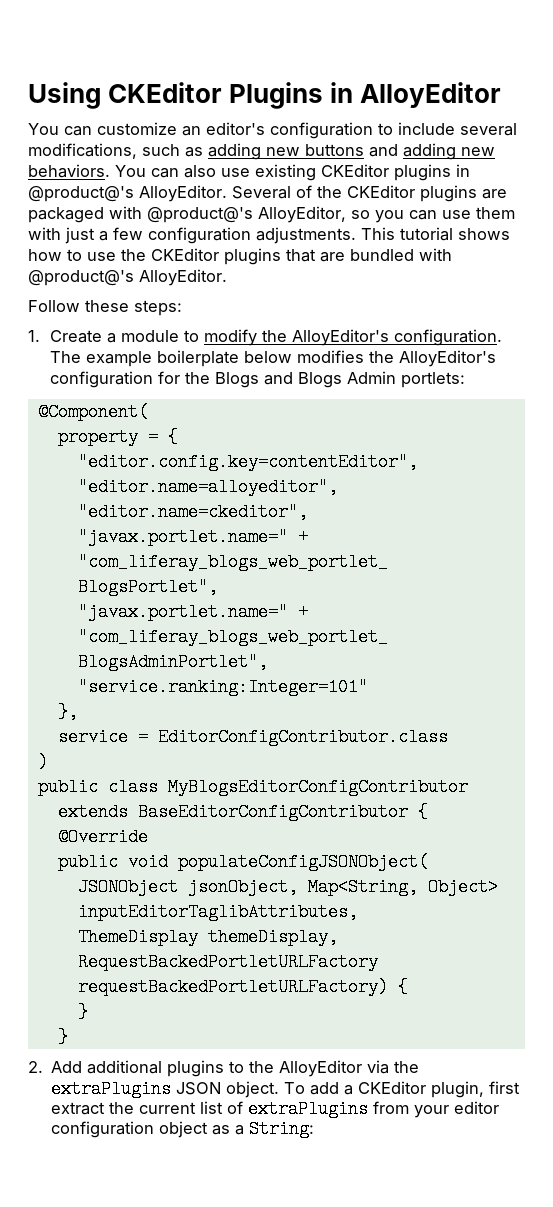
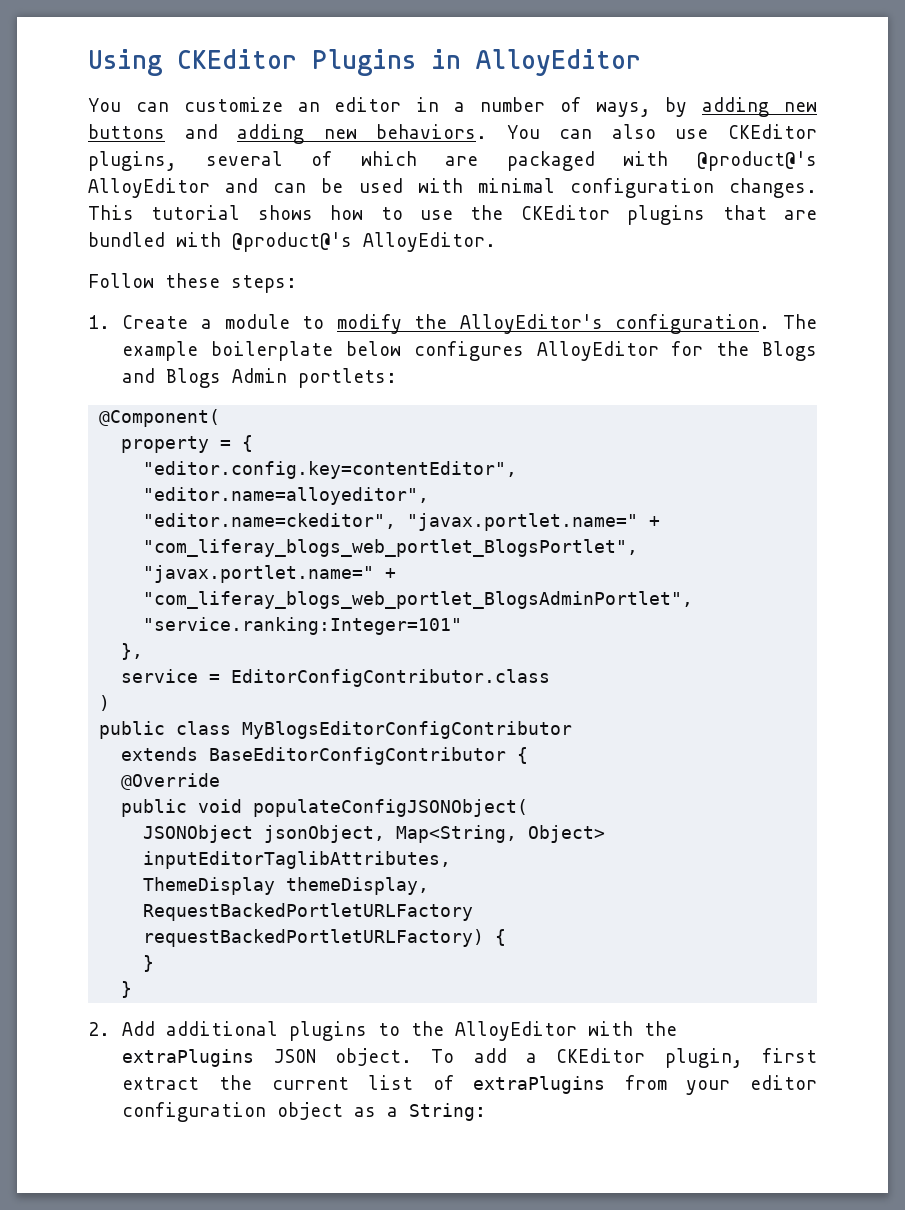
[206,122,517,139] [28,143,203,159] editor's configuration to include several modifications, such as -> [334,97,688,117] editor in a number of ways, by
[255,164,470,181] [28,185,507,202] [28,206,515,223] [28,227,356,244] existing CKEditor plugins in @product@'s AlloyEditor. Several of the CKEditor plugins are packaged with @product@'s AlloyEditor, so you can use them with just a few configuration adjustments. -> [727,124,817,139] [88,151,817,171] [88,178,817,198] CKEditor plugins, several of which are packaged with @product@'s AlloyEditor and can be used with minimal configuration changes.
[297,350,497,367] [50,371,154,388] modifies the AlloyEditor's configuration -> [413,341,659,361] configures AlloyEditor
[367,1060,390,1074] via -> [588,1021,634,1036] with

